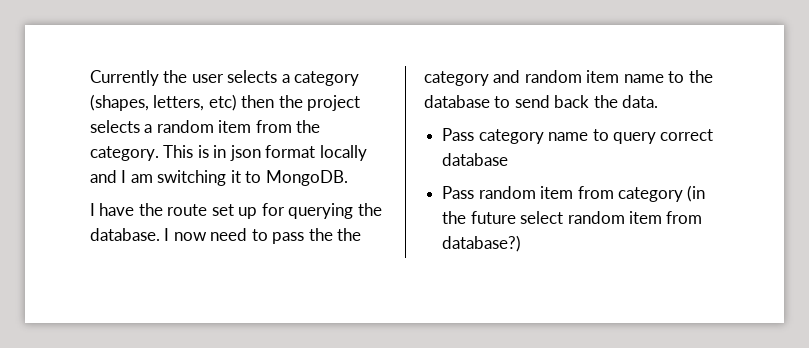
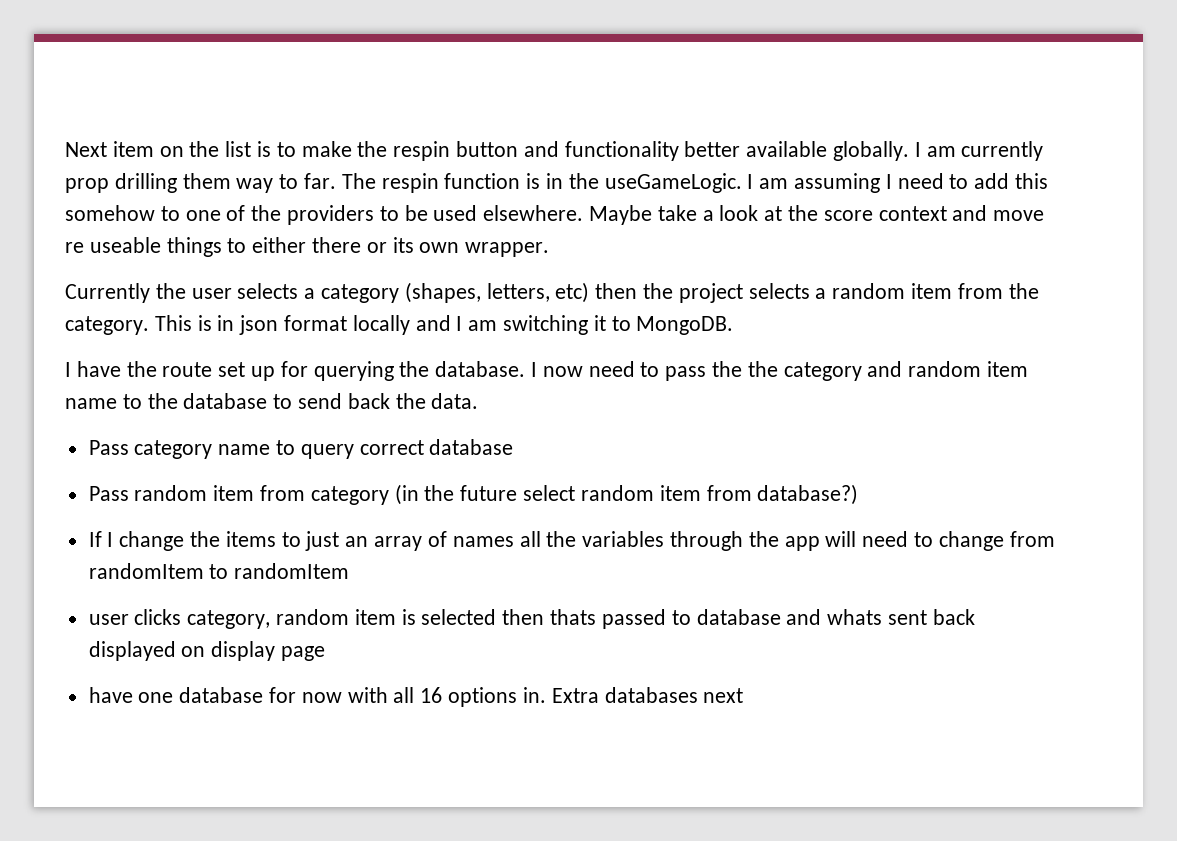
(90, 78) none -> [65,141,1044,161] [65,173,1049,193] [65,205,1045,225] [65,237,550,257] Next item on the list is to make the respin button and functionality better available globally. I am currently prop drilling them way to far. The respin function is in the useGameLogic. I am assuming I need to add this somehow to one of the providers to be used elsewhere. Maybe take a look at the score context and move re useable things to either there or its own wrapper. //
(522, 243) none -> [88,531,1055,551] [88,563,350,579] [88,609,975,629] [88,641,326,661] [88,687,744,707] // If I change the items to just an array of names all the variables through the app will need to change from randomItem to randomItem // user clicks category, random item is selected then thats passed to database and whats sent back displayed on display page // have one database for now with all 16 options in. Extra databases next

